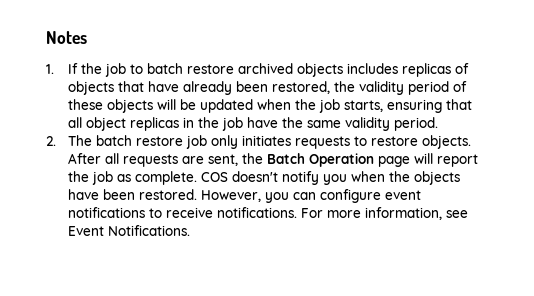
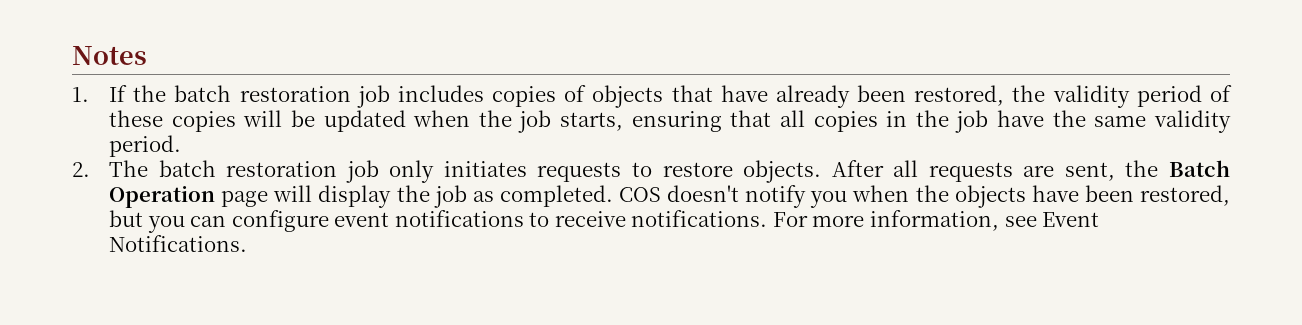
[104,63,451,77] job to batch restore archived objects includes replicas -> [174,85,557,108] batch restoration job includes copies
[106,99,153,113] objects -> [171,111,236,132] copies
[85,117,179,131] object replicas -> [813,111,878,132] copies
[135,136,183,146] restore -> [226,161,338,177] restoration
[436,154,478,167] report -> [318,185,392,208] display
[134,171,197,185] complete. -> [499,185,613,207] completed.
[138,189,261,202] restored. However, -> [1140,185,1231,206] [109,210,144,227] restored, but

